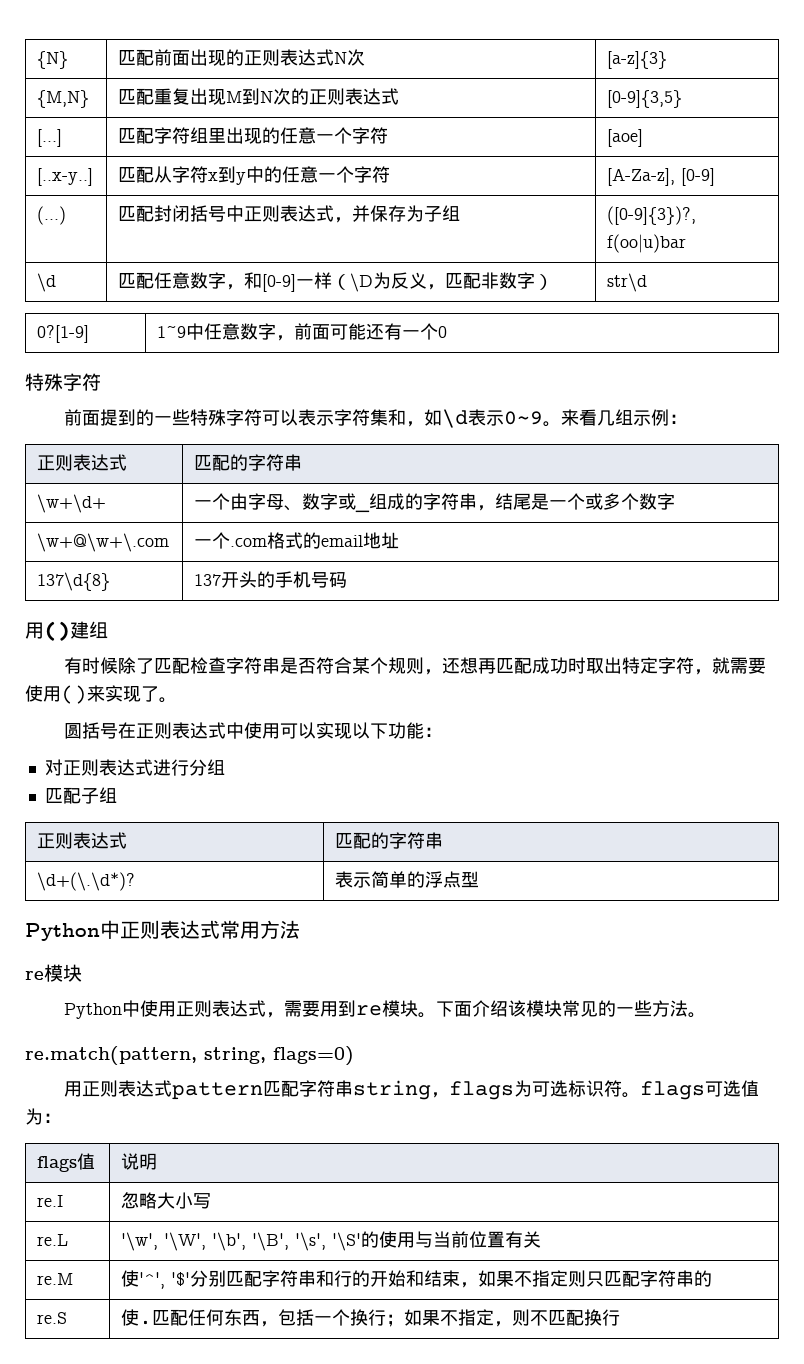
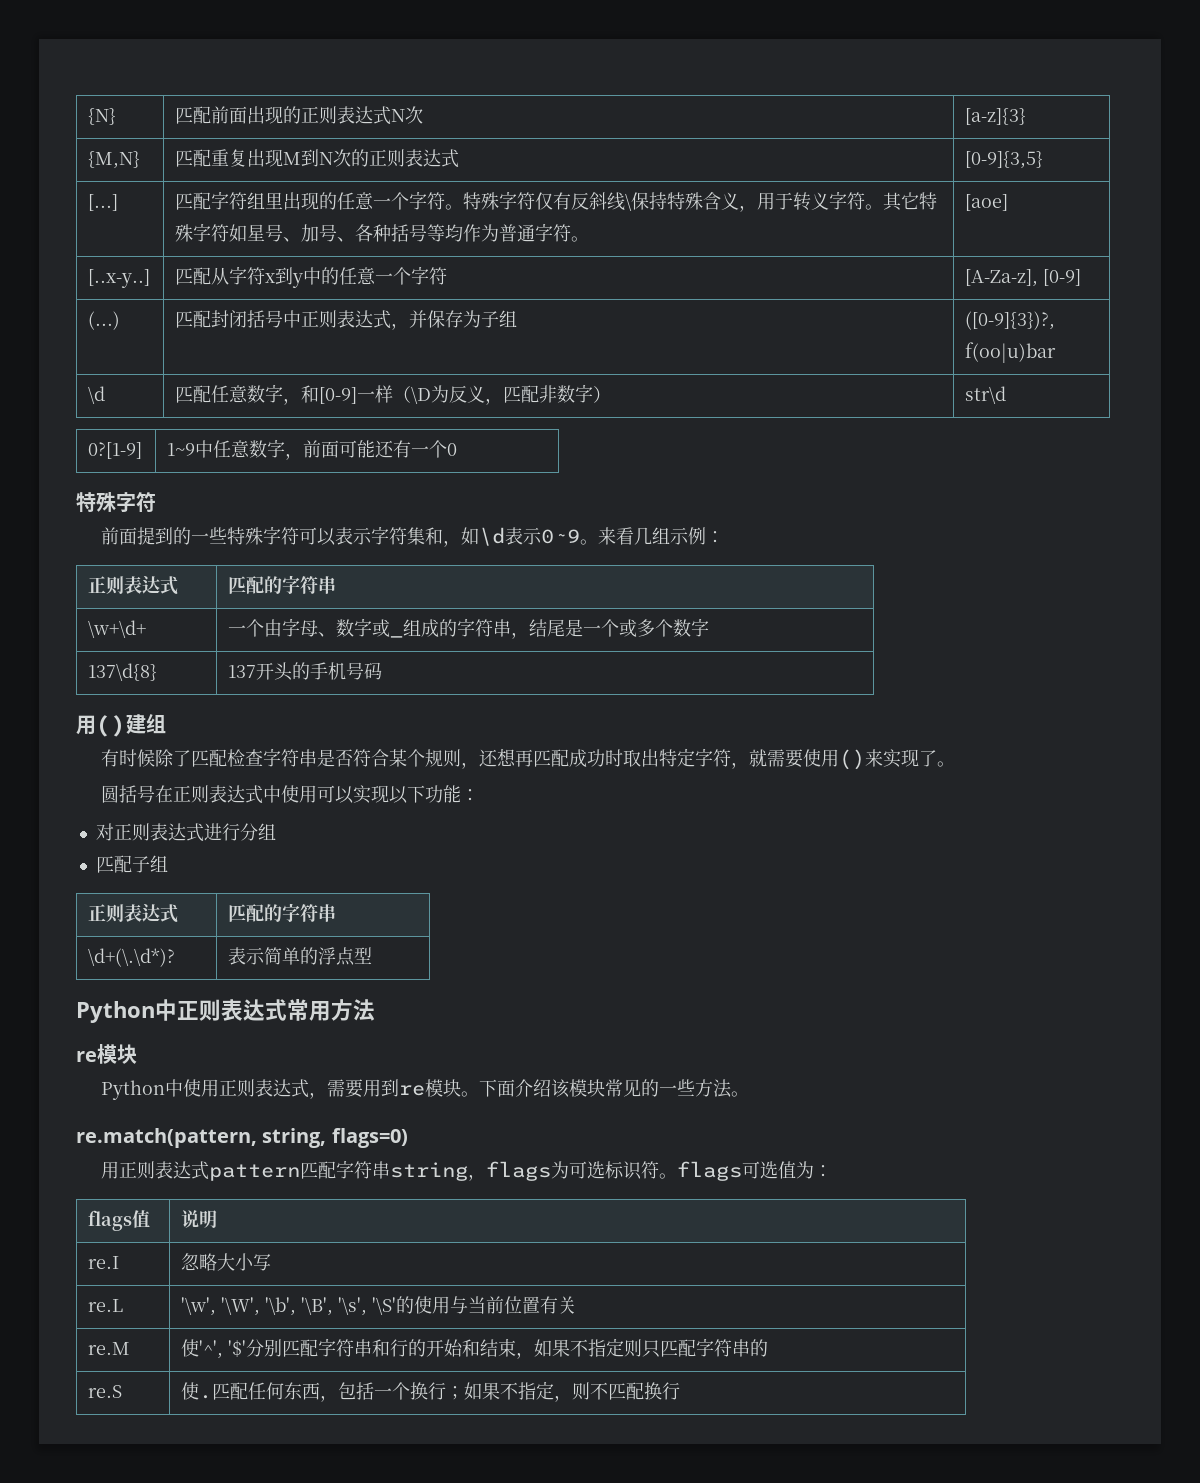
(389, 135) none -> [445,191,938,212] [175,223,590,242] 。特殊字符仅有反斜线\保持特殊含义，用于转义字符。其它特殊字符如星号、加号、各种括号等均作为普通字符。
[37,533,170,552] [194,532,400,549] // \w+@\w+\.com | 一个.com格式的email地址 -> (710, 627) none

